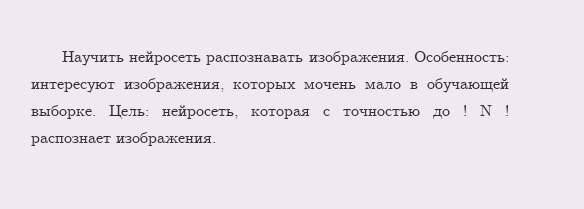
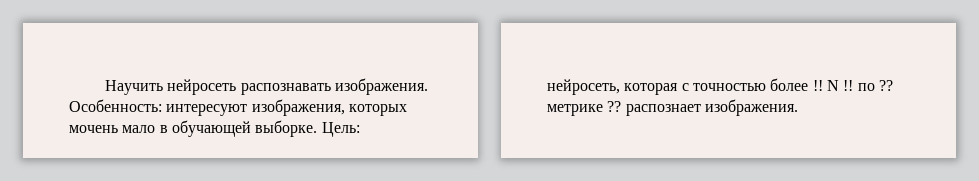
[433,105,509,119] до ! N ! -> [770,78,893,91] [547,101,622,116] более !! N !! по ?? метрике ??

